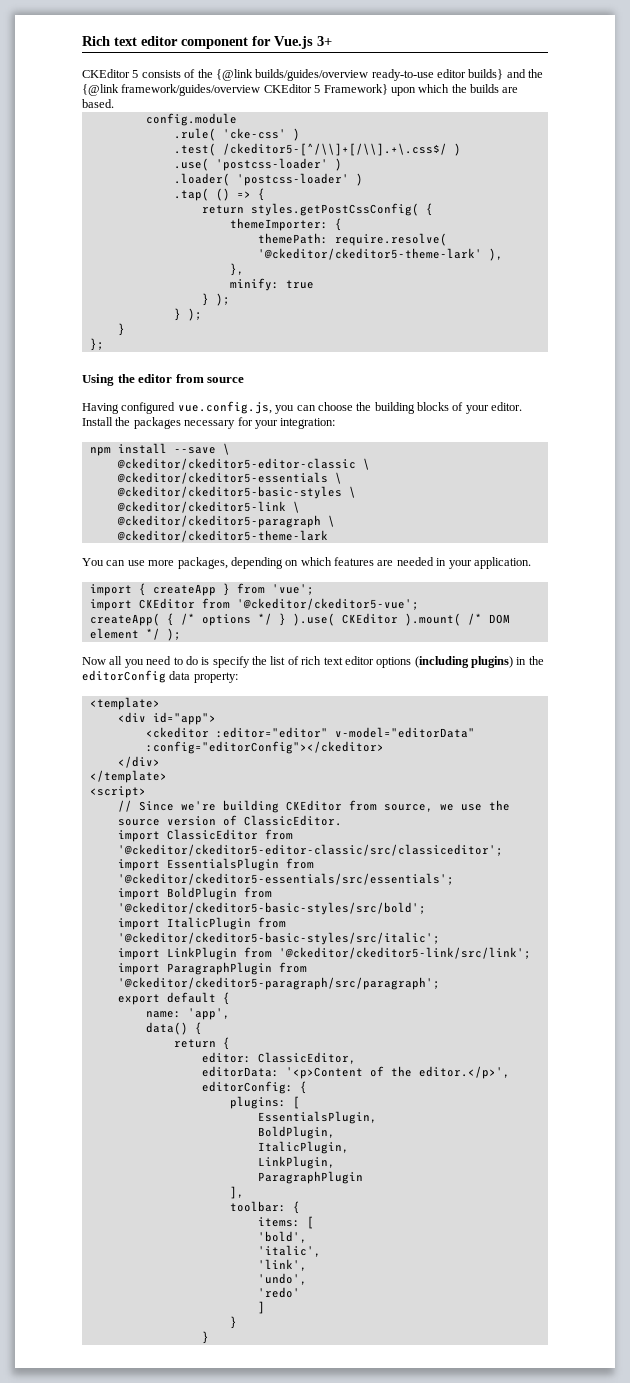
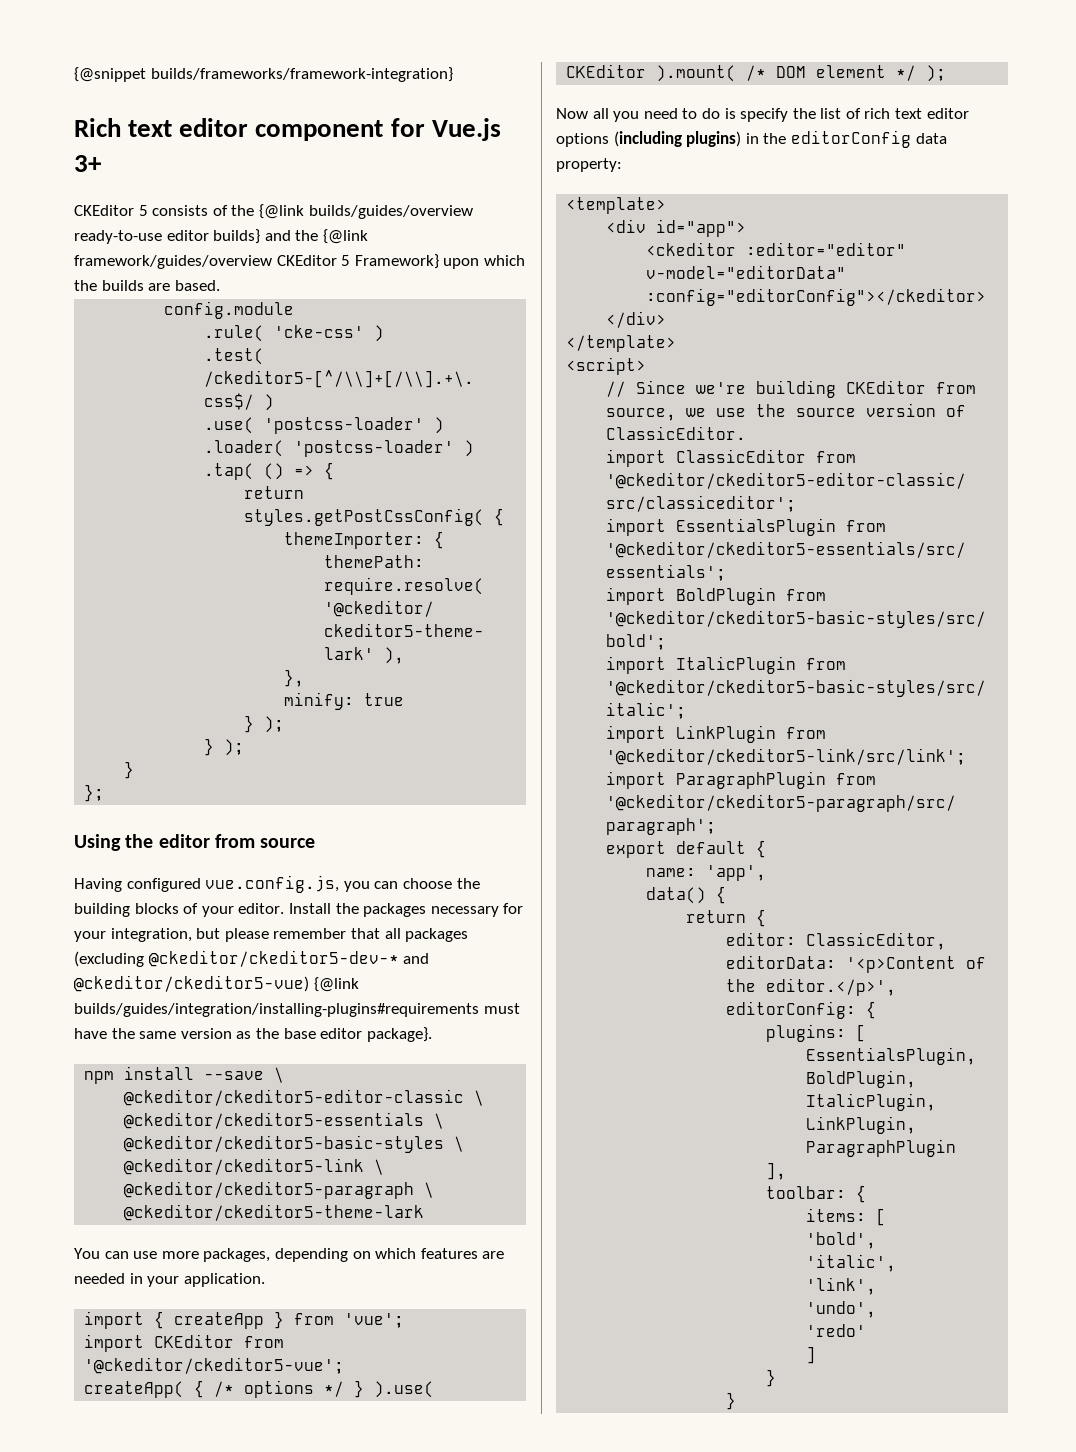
(82, 41) none -> [74,67,453,82] {@snippet builds/frameworks/framework-integration} //
[280,418,336,429] integration: -> [110,928,469,942] [74,950,430,967] [74,975,359,992] [74,1003,520,1017] [74,1027,432,1042] integration, but please remember that all packages (excluding @ckeditor/ckeditor5-dev-* and @ckeditor/ckeditor5-vue) {@link builds/guides/integration/installing-plugins#requirements must have the same version as the base editor package}.

